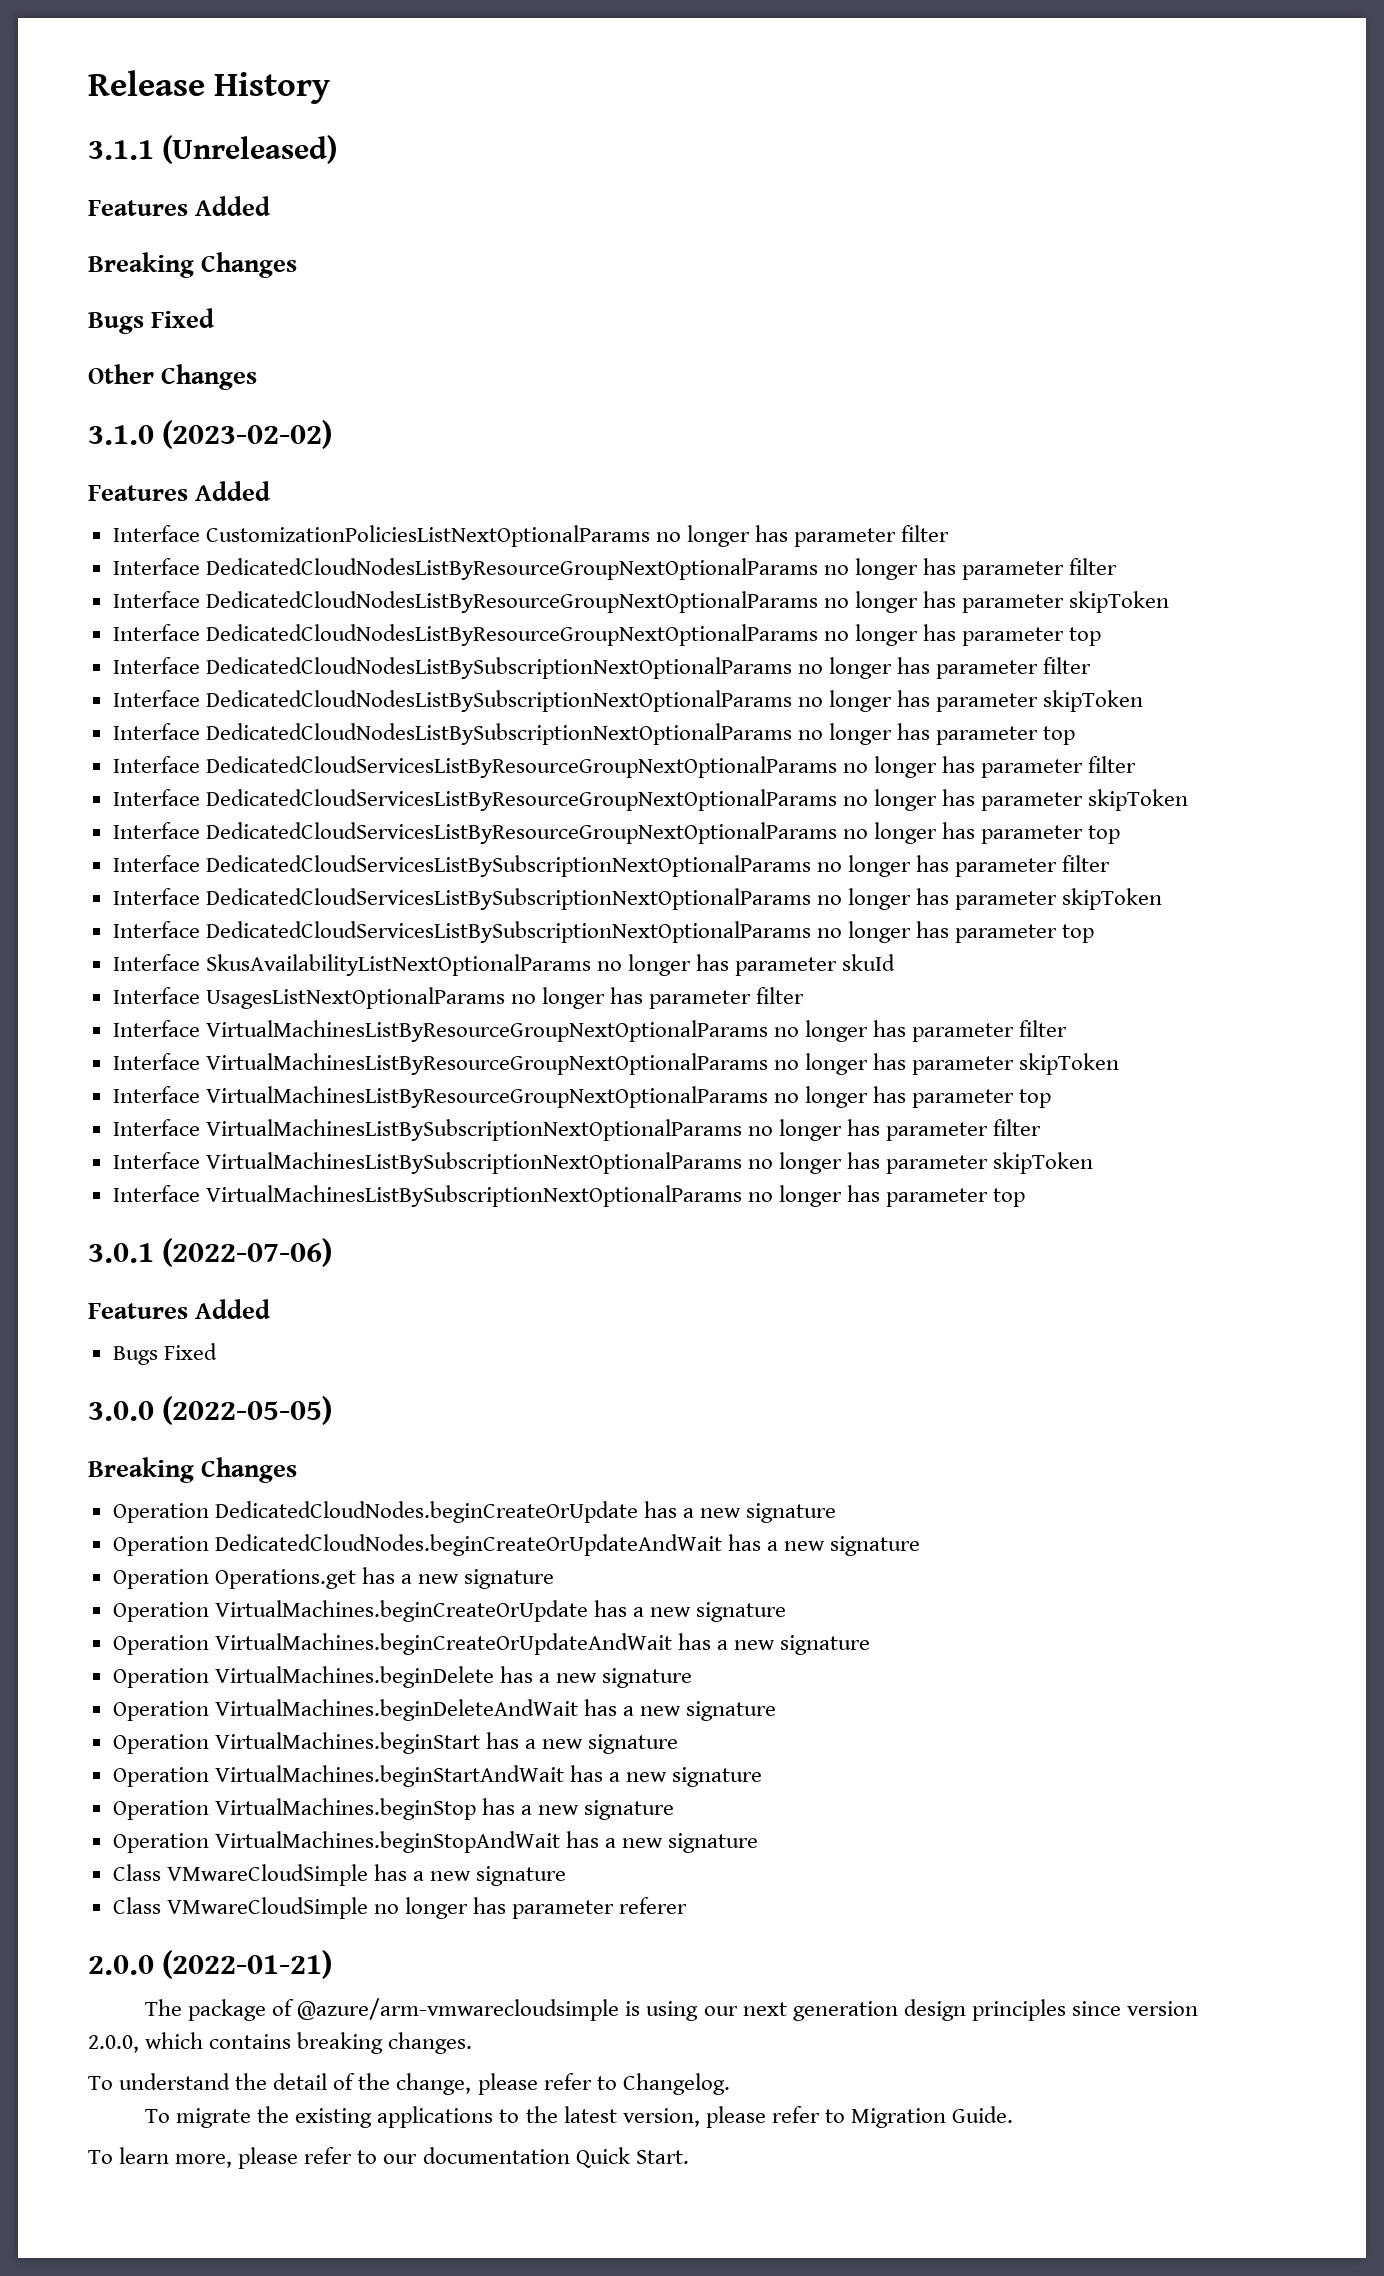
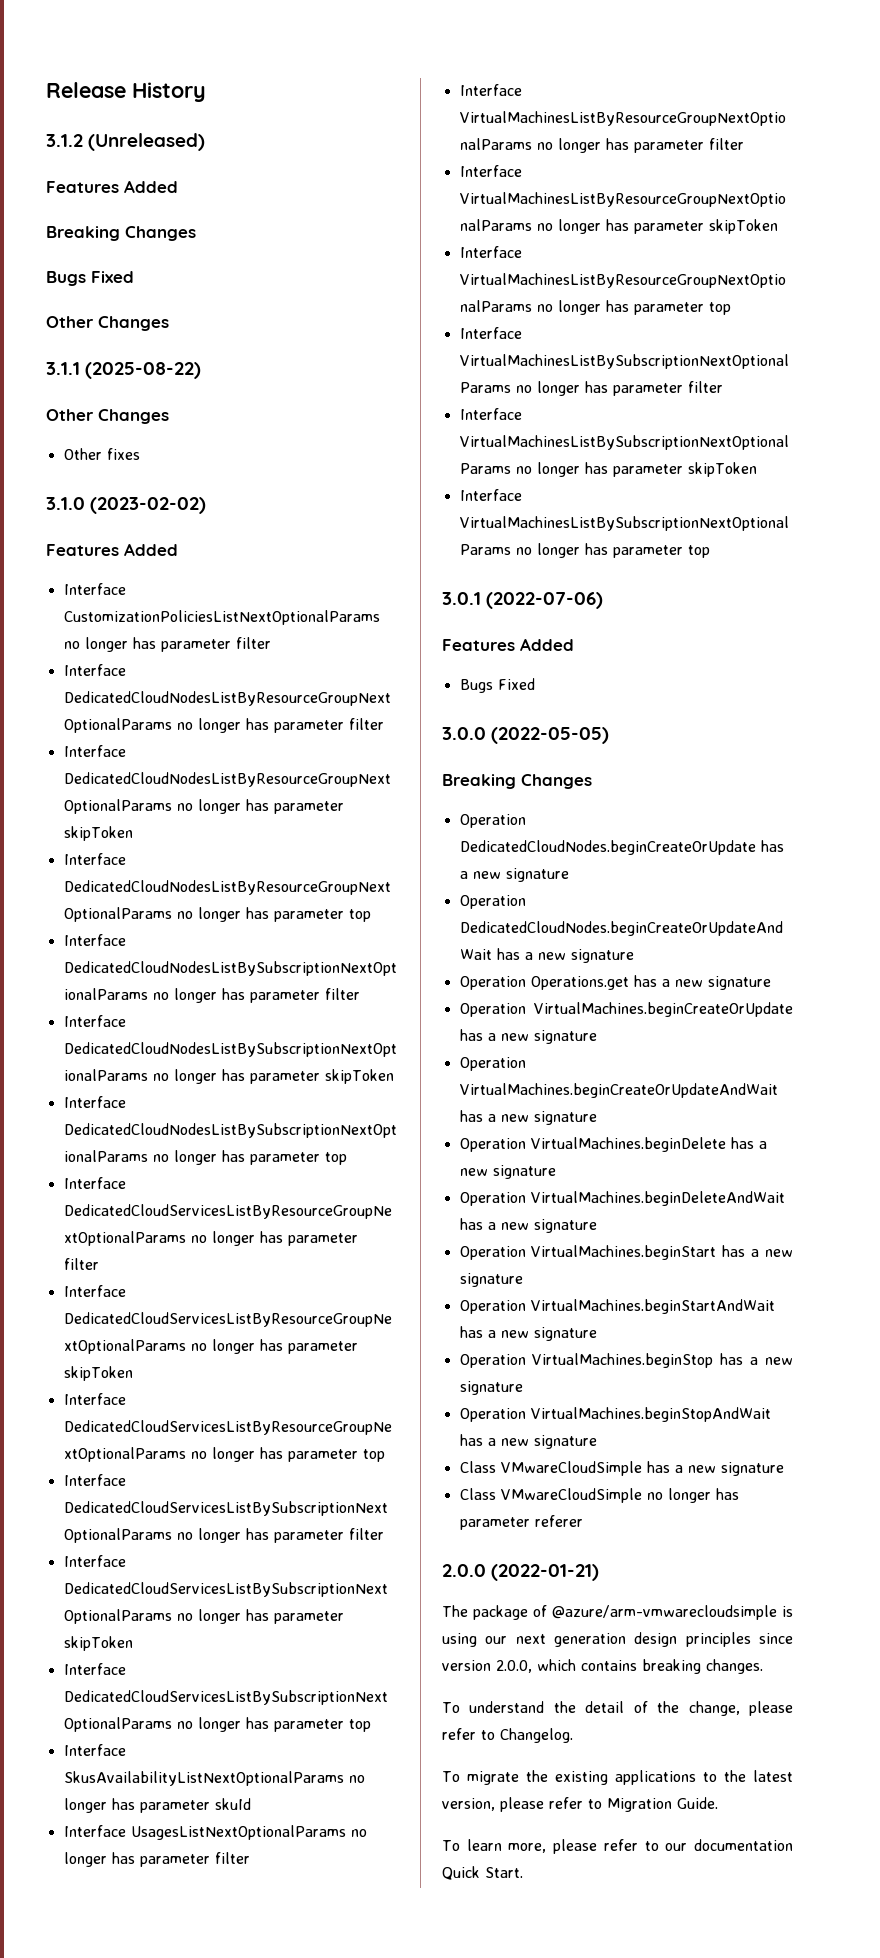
[88,140,154,160] 3.1.1 -> [46,134,83,147] 3.1.2
(258, 377) none -> [46,362,202,379] [46,409,169,424] [63,448,140,460] // 3.1.1 (2025-08-22) // Other Changes // Other fixes

